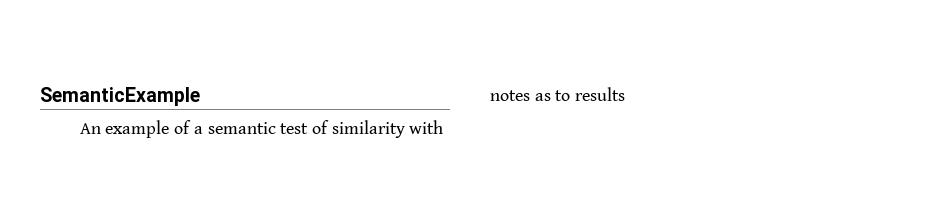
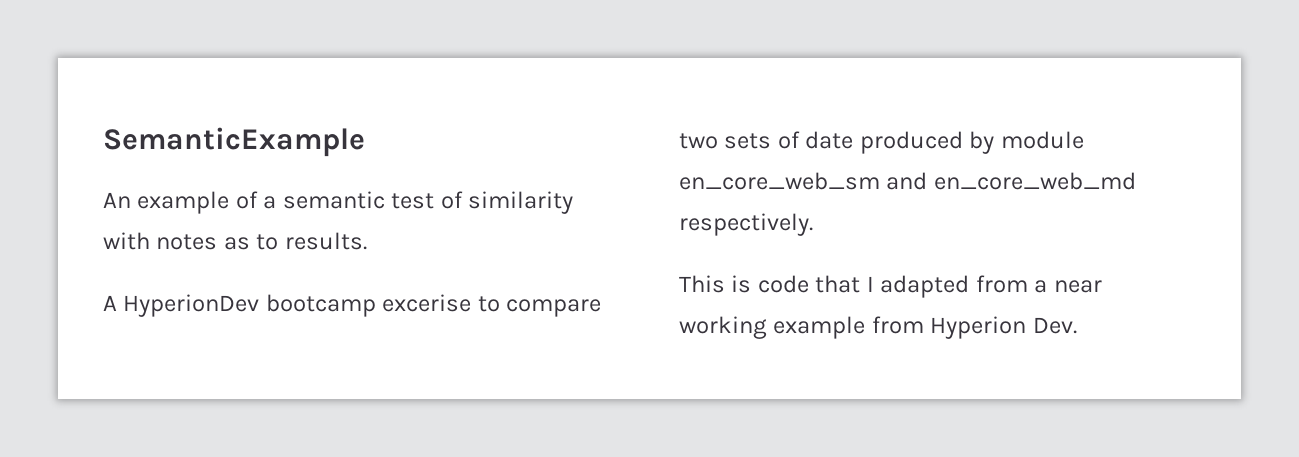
[575,87,626,101] results -> [284,232,367,250] [103,294,602,317] [679,131,1084,154] [679,172,1136,190] [679,213,813,236] [679,275,1102,298] [679,316,1077,339] results. // A HyperionDev bootcamp excerise to compare two sets of date produced by module en_core_web_sm and en_core_web_md respectively. // This is code that I adapted from a near working example from Hyperion Dev.

